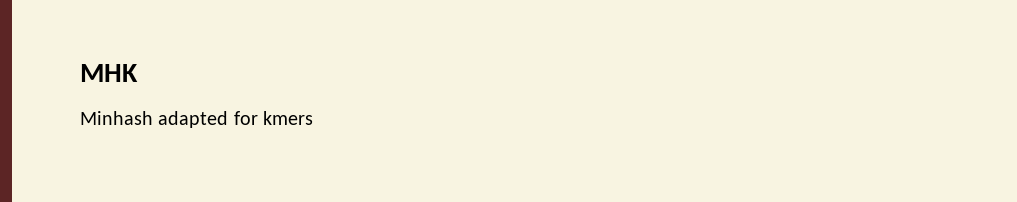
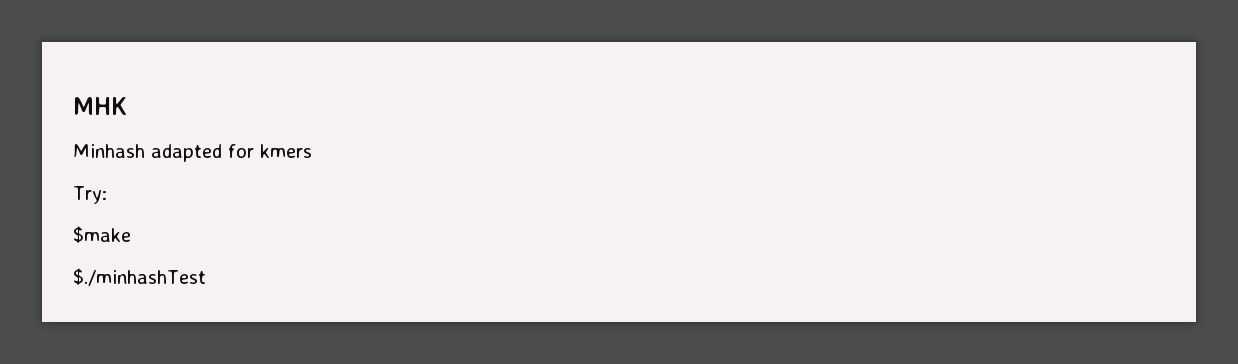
(314, 118) none -> [73,186,107,204] [73,226,131,243] [73,268,206,286] // Try: // $make // $./minhashTest

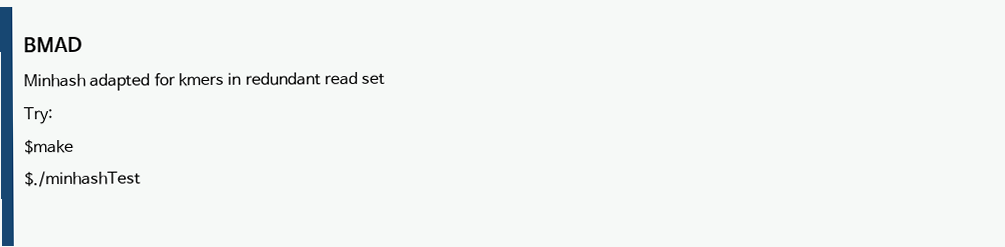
[73,97,127,115] MHK -> [23,36,82,53] BMAD
(312, 151) none -> [227,71,386,86] in redundant read set

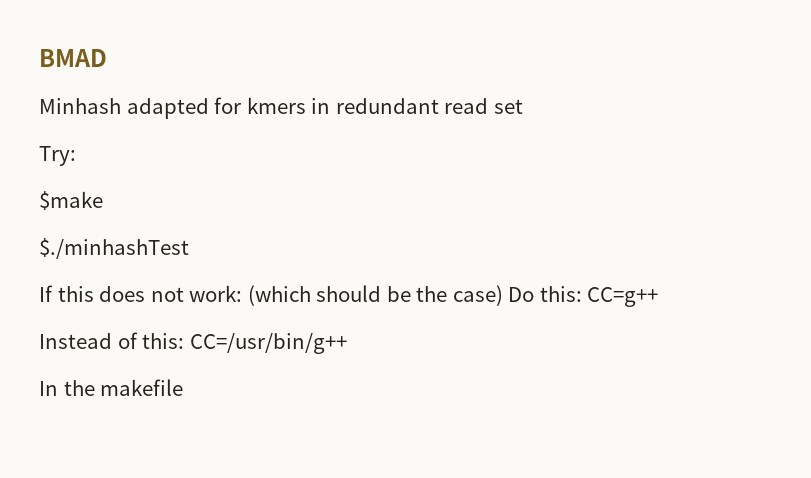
(141, 179) none -> [39,285,659,307] [39,332,347,354] [39,379,184,396] // If this does not work: (which should be the case) Do this: CC=g++ // Instead of this: CC=/usr/bin/g++ // In the makefile

